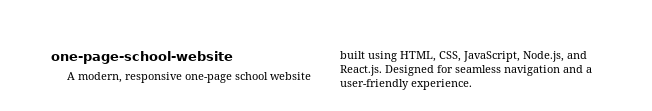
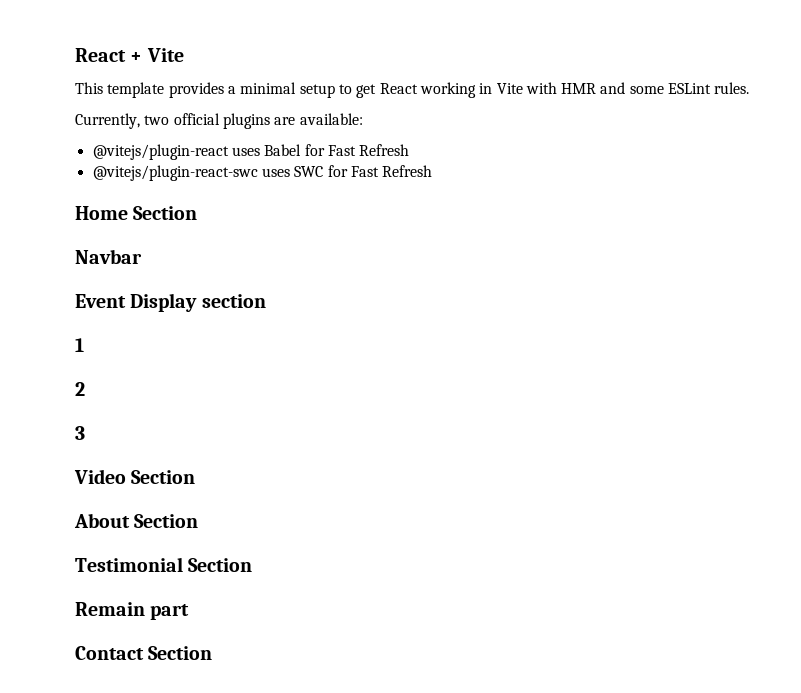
[51,51,233,64] [67,72,312,83] [340,51,587,62] [340,65,592,76] [340,79,472,90] one-page-school-website // A modern, responsive one-page school website built using HTML, CSS, JavaScript, Node.js, and React.js. Designed for seamless navigation and a user-friendly experience. -> [75,48,184,62] [75,82,750,98] [75,113,363,129] [92,144,410,160] [92,165,433,181] [75,206,198,220] [75,249,142,264] [75,293,266,312] [75,338,84,352] [75,382,85,396] [75,426,85,440] [74,469,196,484] [74,513,199,528] [75,557,253,572] [75,602,190,620] [75,646,213,660] React + Vite // This template provides a minimal setup to get React working in Vite with HMR and some ESLint rules. // Currently, two official plugins are available: // @vitejs/plugin-react uses Babel for Fast Refresh // @vitejs/plugin-react-swc uses SWC for Fast Refresh // Home Section // Navbar // Event Display section // 1 // 2 // 3 // Video Section // About Section // Testimonial Section // Remain part // Contact Section

